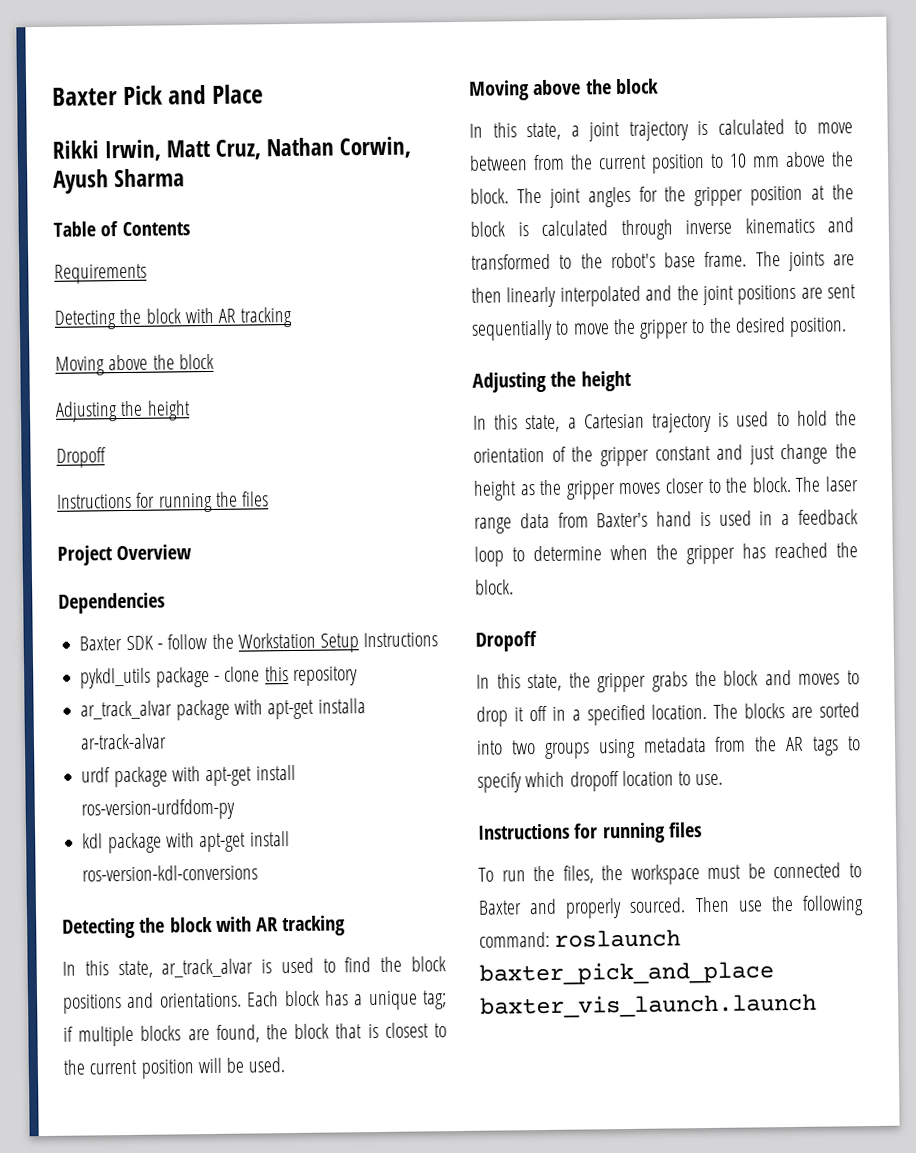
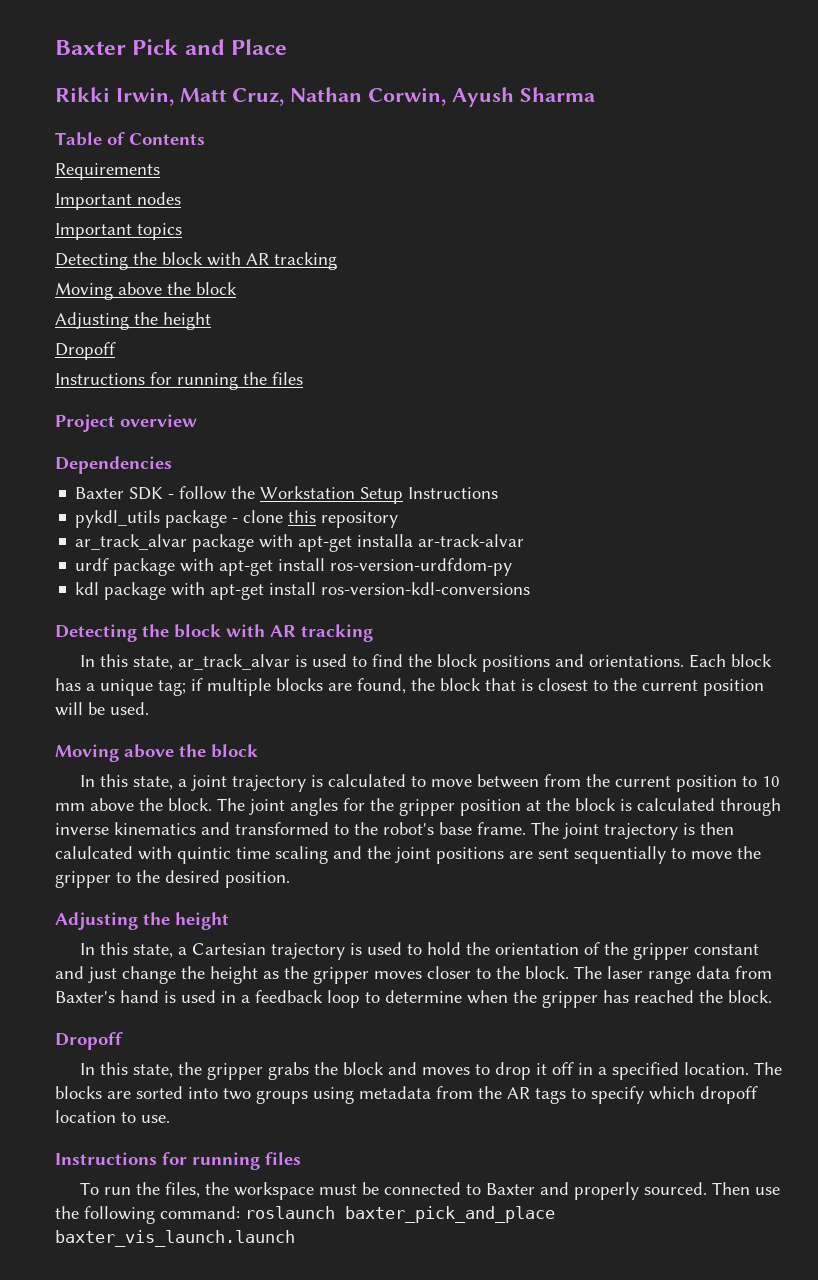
(147, 273) none -> [55,192,181,210] [55,223,182,240] // Important nodes // Important topics
[116,544,193,561] Overview -> [120,414,197,427] overview
[787,251,855,272] [471,285,641,308] joints are then linearly interpolated -> [563,822,734,840] [55,846,328,864] joint trajectory is then calulcated with quintic time scaling

